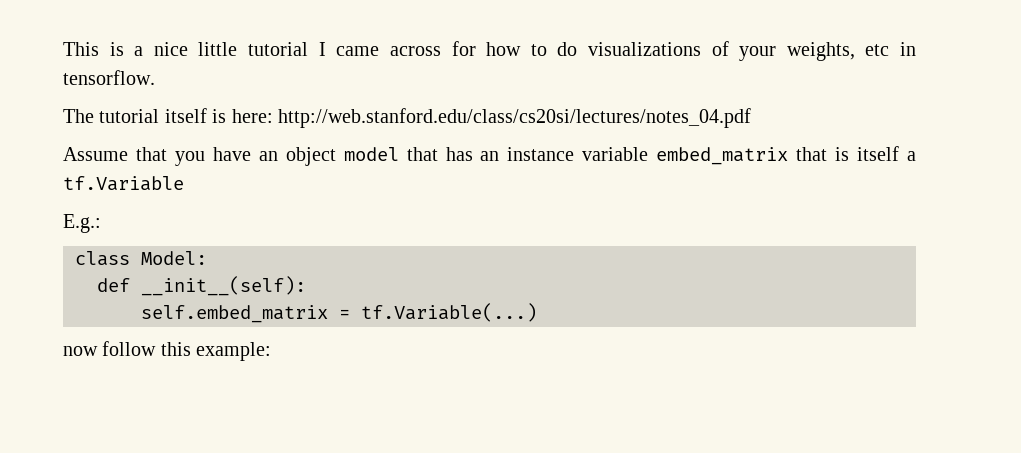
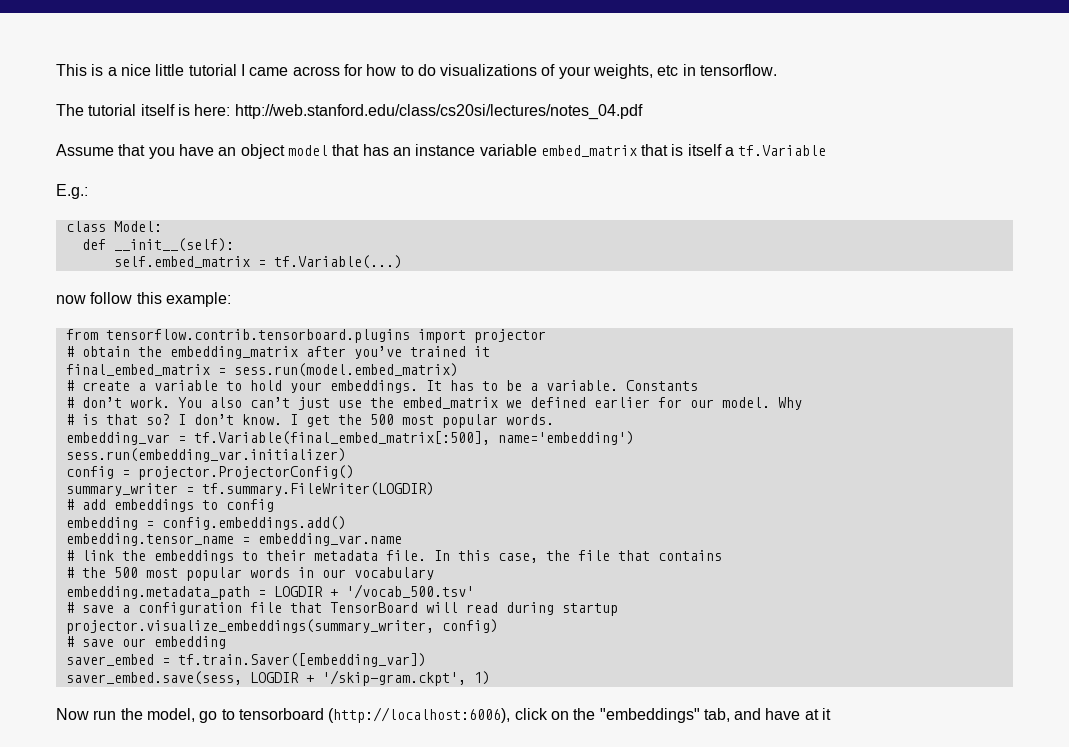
(272, 351) none -> [65,329,546,343] [65,346,490,359] [65,363,458,377] [65,380,698,393] [65,397,802,410] [65,414,554,428] [65,431,634,445] [65,448,346,462] [65,465,354,480] [65,482,434,496] [65,499,274,512] [65,516,346,530] [65,533,402,546] [65,550,722,563] [65,567,434,581] [65,584,474,600] [65,602,618,616] [65,619,498,634] [65,636,226,649] [65,653,426,667] [65,670,490,686] [56,707,832,723] // from tensorflow.contrib.tensorboard.plugins import projector // # obtain the embedding_matrix after you’ve trained it // final_embed_matrix = sess.run(model.embed_matrix) // # create a variable to hold your embeddings. It has to be a variable. Constants // # don’t work. You also can’t just use the embed_matrix we defined earlier for our model. Why // # is that so? I don’t know. I get the 500 most popular words. // embedding_var = tf.Variable(final_embed_matrix[:500], name='embedding') // sess.run(embedding_var.initializer) // config = projector.ProjectorConfig() // summary_writer = tf.summary.FileWriter(LOGDIR) // # add embeddings to config // embedding = config.embeddings.add() // embedding.tensor_name = embedding_var.name // # link the embeddings to their metadata file. In this case, the file that contains // # the 500 most popular words in our vocabulary // embedding.metadata_path = LOGDIR + '/vocab_500.tsv' // # save a configuration file that TensorBoard will read during startup // projector.visualize_embeddings(summary_writer, config) // # save our embedding // saver_embed = tf.train.Saver([embedding_var]) // saver_embed.save(sess, LOGDIR + '/skip-gram.ckpt', 1) // Now run the model, go to tensorboard (http://localhost:6006), click on the "embeddings" tab, and have at it

